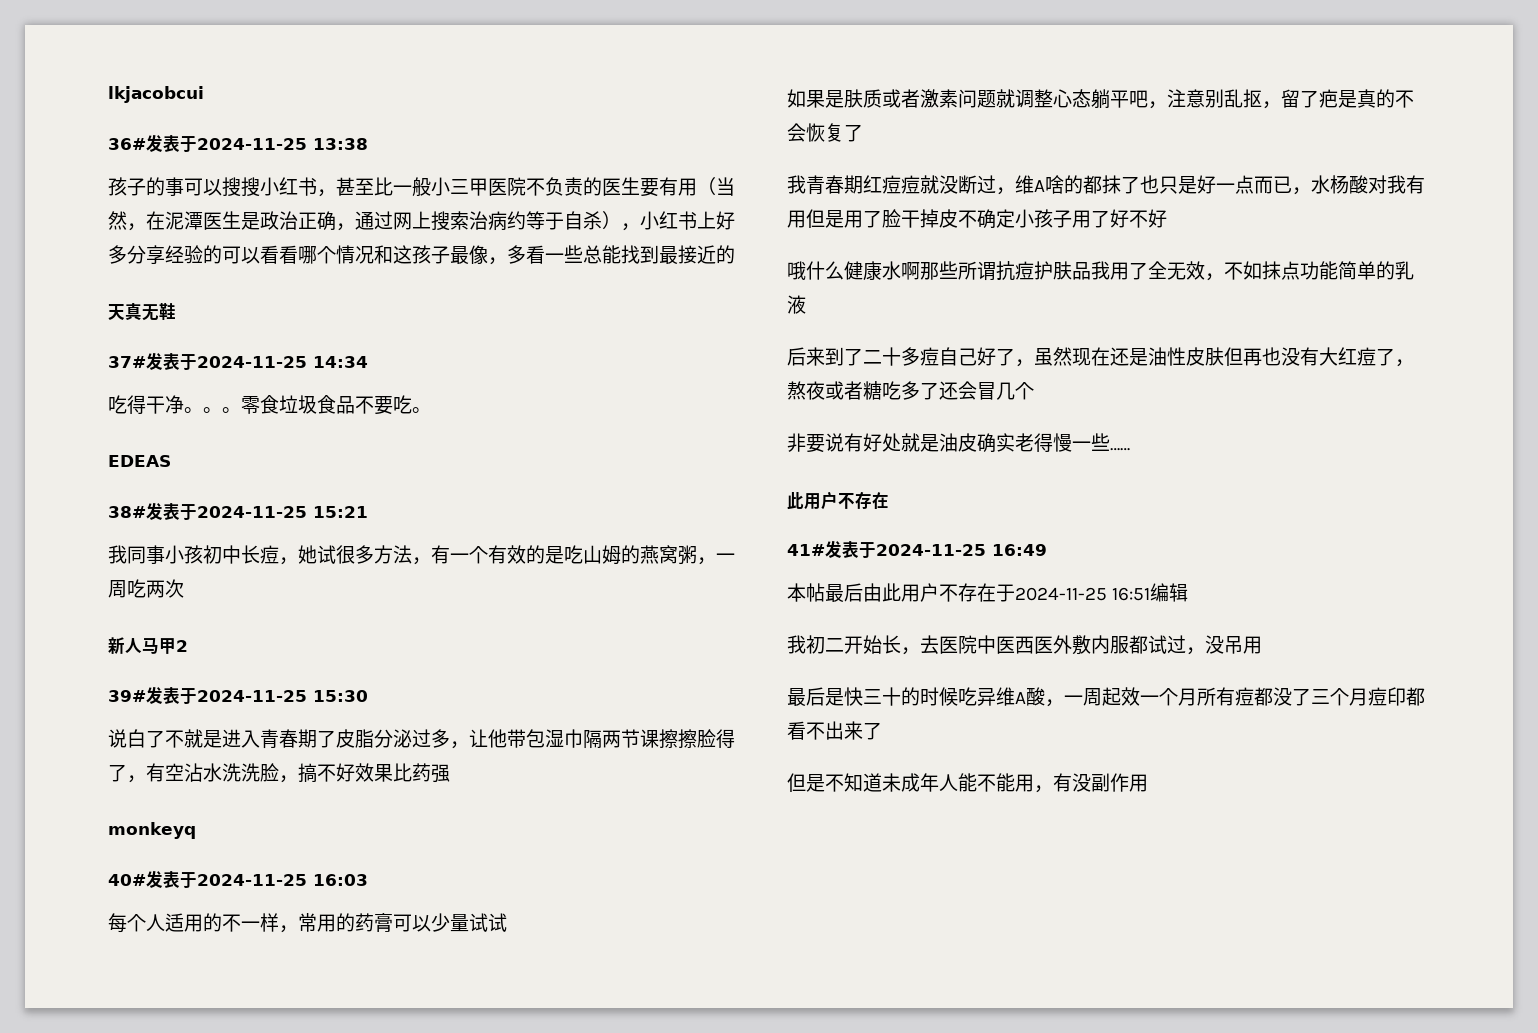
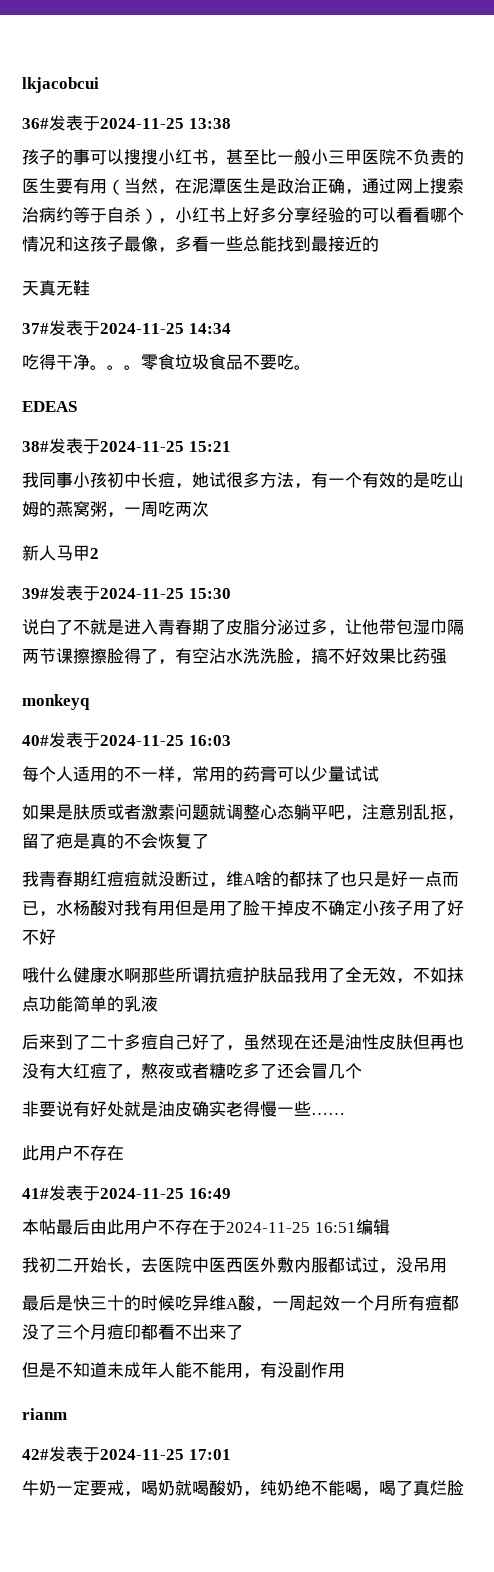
(1148, 783) none -> [22,1408,67,1420] [22,1446,231,1462] [22,1480,464,1497] // rianm // 42#发表于2024-11-25 17:01 // 牛奶一定要戒，喝奶就喝酸奶，纯奶绝不能喝，喝了真烂脸

